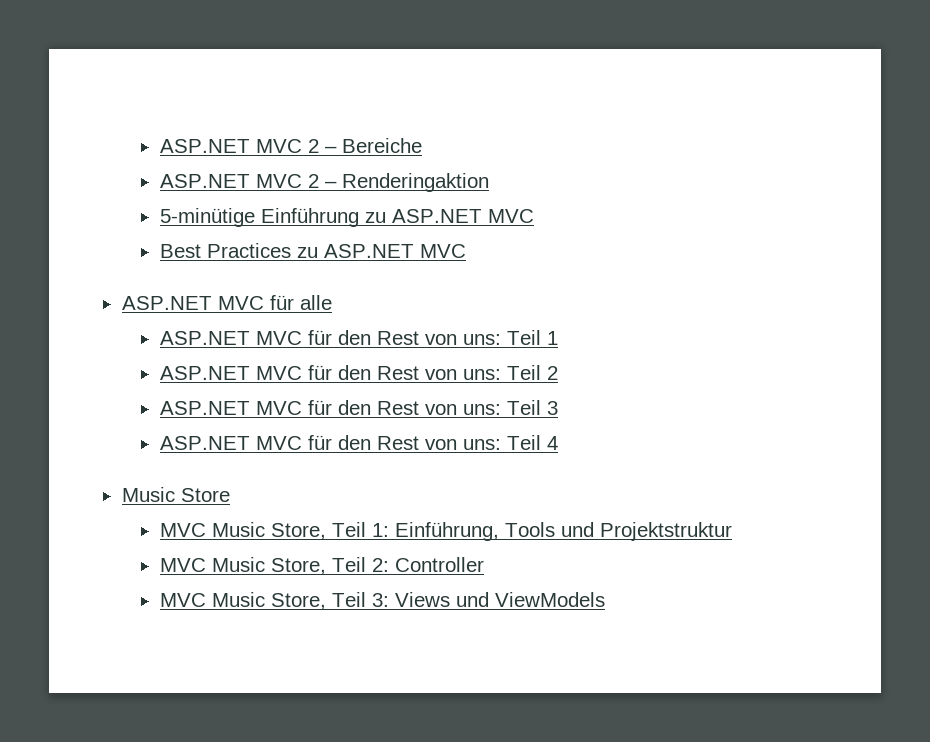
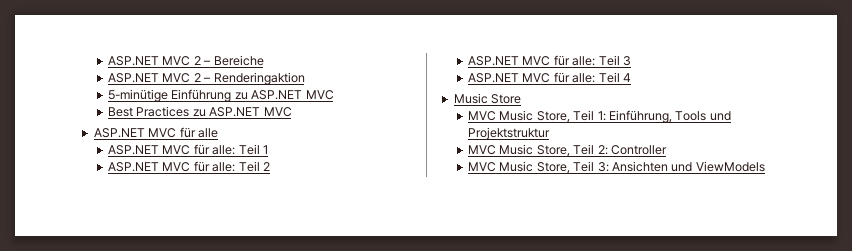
[337,330,501,345] den Rest von uns: -> [212,145,236,155] alle:
[337,365,501,380] den Rest von uns: -> [212,162,236,172] alle:
[337,400,501,415] den Rest von uns: -> [572,56,596,66] alle:
[337,435,501,450] den Rest von uns: -> [572,73,596,83] alle:
[394,592,450,607] Views -> [611,161,668,172] Ansichten

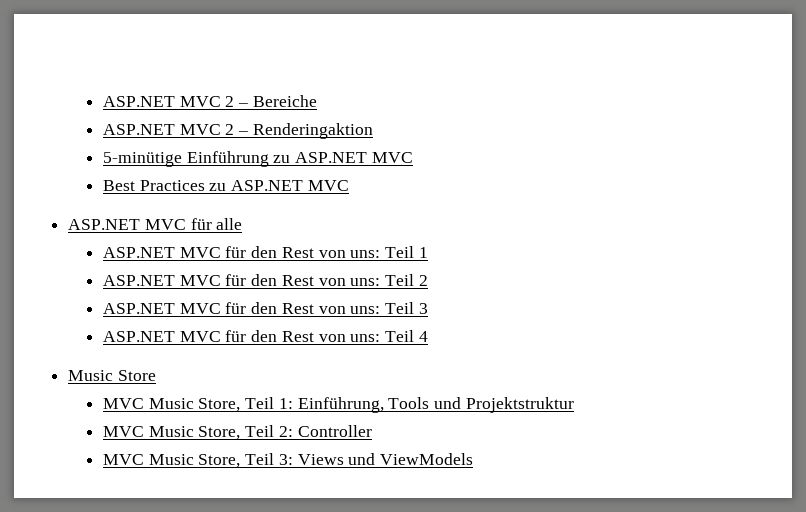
[212,145,236,155] alle: -> [251,246,381,258] den Rest von uns:
[212,162,236,172] alle: -> [251,274,381,286] den Rest von uns:
[572,56,596,66] alle: -> [251,302,381,314] den Rest von uns:
[572,73,596,83] alle: -> [251,330,381,342] den Rest von uns:
[611,161,668,172] Ansichten -> [297,454,344,465] Views

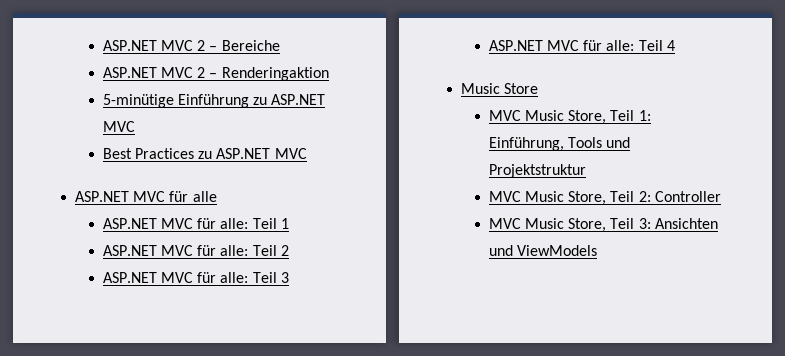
[251,246,381,258] den Rest von uns: -> [220,218,249,229] alle:
[251,274,381,286] den Rest von uns: -> [220,245,249,256] alle:
[251,302,381,314] den Rest von uns: -> [220,272,249,283] alle:
[251,330,381,342] den Rest von uns: -> [606,40,635,51] alle:
[297,454,344,465] Views -> [654,218,718,229] Ansichten

